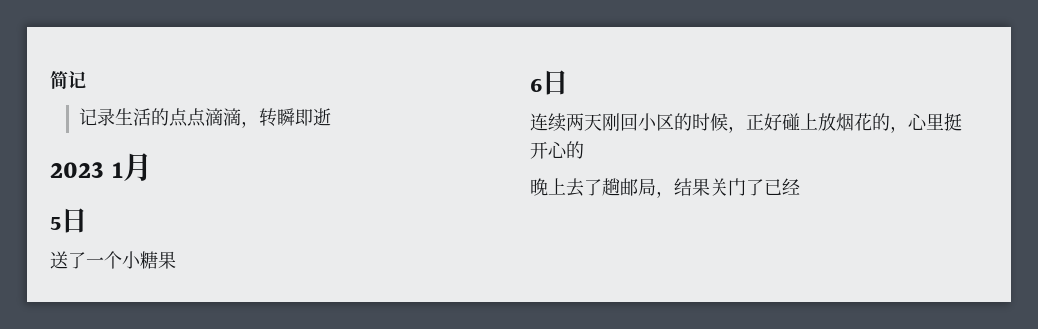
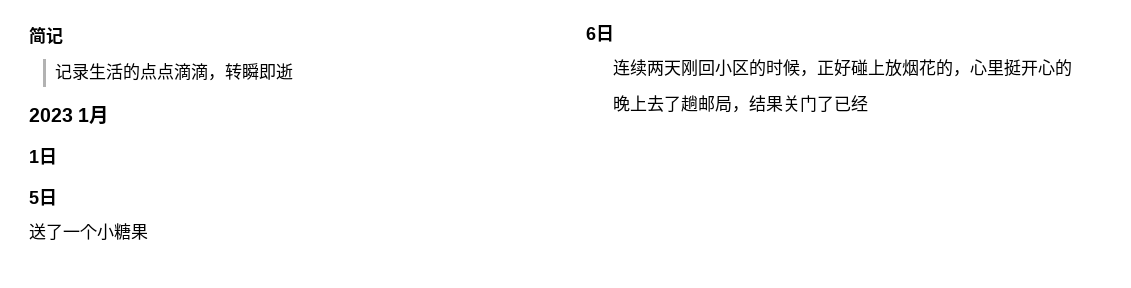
(152, 167) none -> [29,148,57,165] // 1日

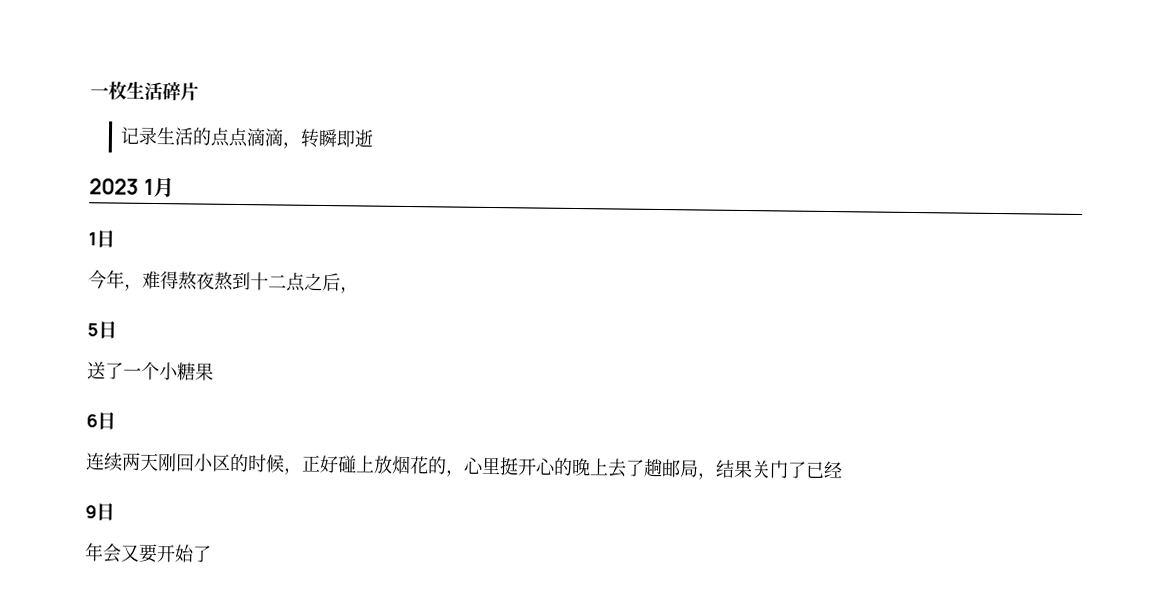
[29,26,63,45] 简记 -> [90,81,199,101] 一枚生活碎片
(57, 156) none -> [88,269,359,294] // 今年，难得熬夜熬到十二点之后，
(1072, 68) // -> (573, 466) none
(868, 103) none -> [85,502,115,521] [84,542,212,564] // 9日 // 年会又要开始了

